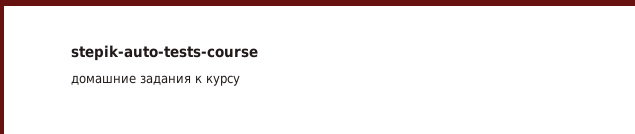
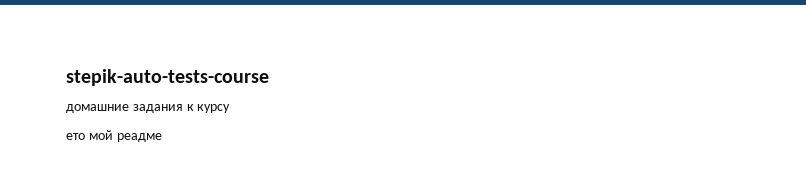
(240, 80) none -> [66,130,162,142] // ето мой реадме

